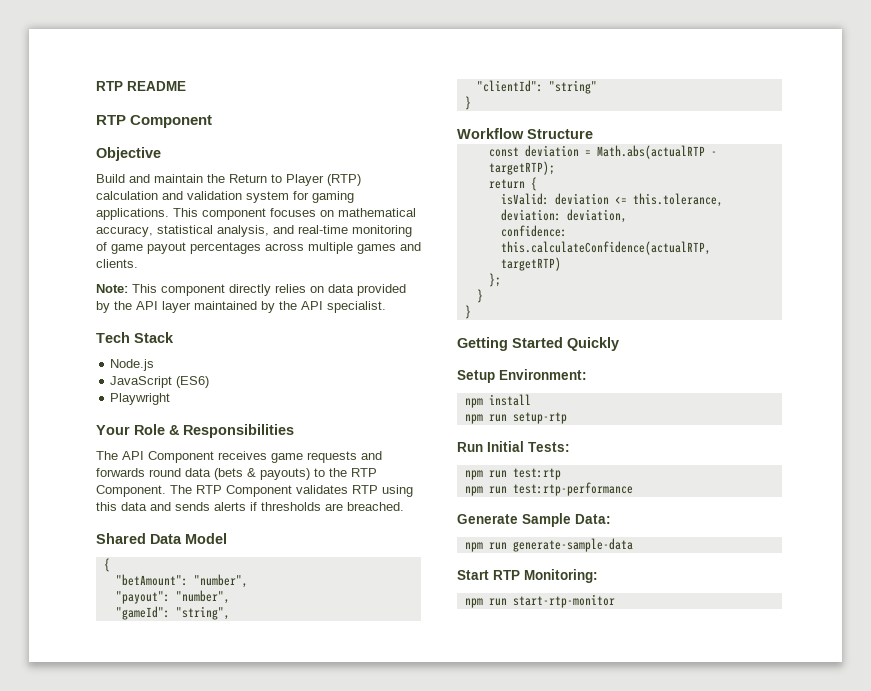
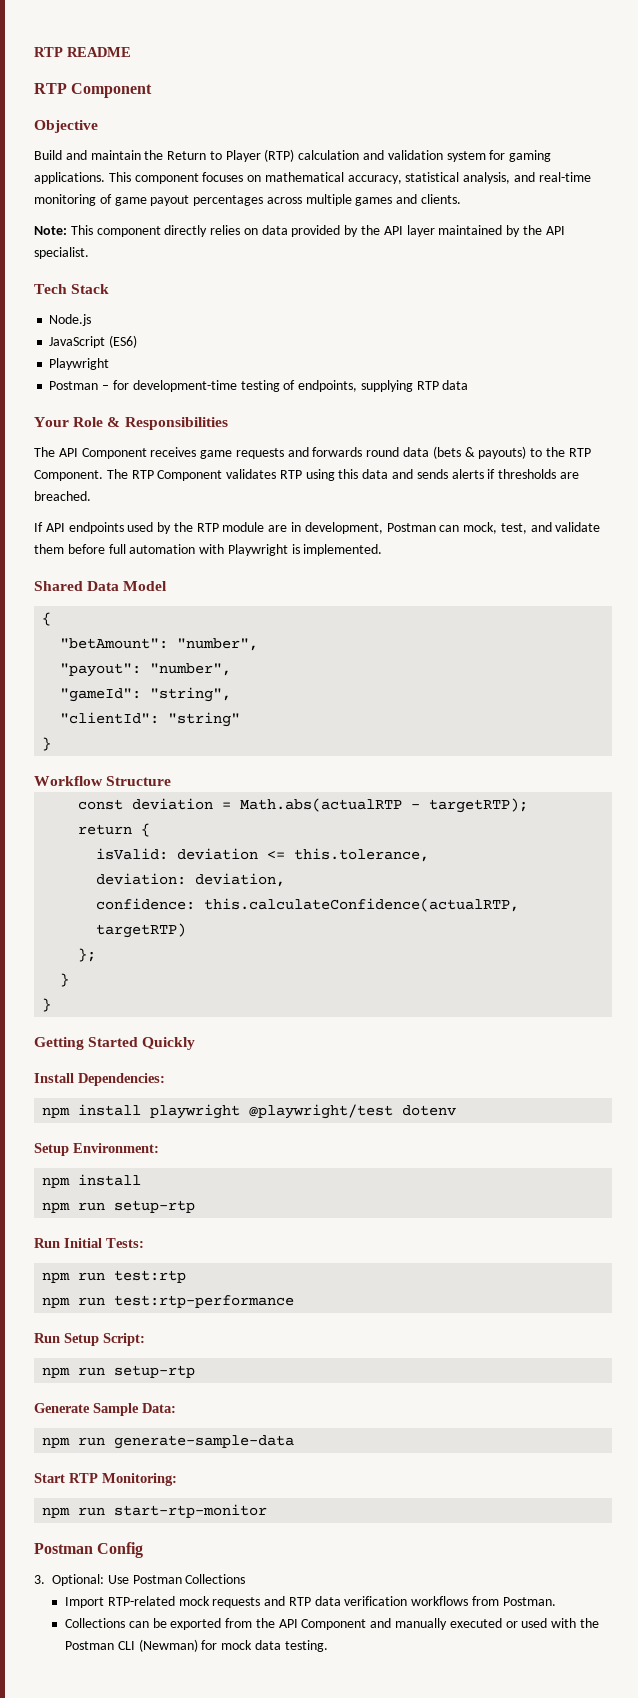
(171, 399) none -> [49,380,469,392] // Postman – for development-time testing of endpoints, supplying RTP data
(404, 506) none -> [34,522,601,534] [34,544,383,556] // If API endpoints used by the RTP module are in development, Postman can mock, test, and validate them before full automation with Playwright is implemented.
(619, 344) none -> [34,1073,165,1086] [42,1104,457,1119] // Install Dependencies: // npm install playwright @playwright/test dotenv
(633, 489) none -> [34,1333,145,1346] [42,1365,196,1378] // Run Setup Script: // npm run setup-rtp
(615, 601) none -> [34,1542,144,1558] [34,1574,246,1586] [64,1596,556,1608] [64,1618,599,1630] [64,1639,328,1652] // Postman Config // 3. Optional: Use Postman Collections // Import RTP-related mock requests and RTP data verification workflows from Postman. // Collections can be exported from the API Component and manually executed or used with the Postman CLI (Newman) for mock data testing.

